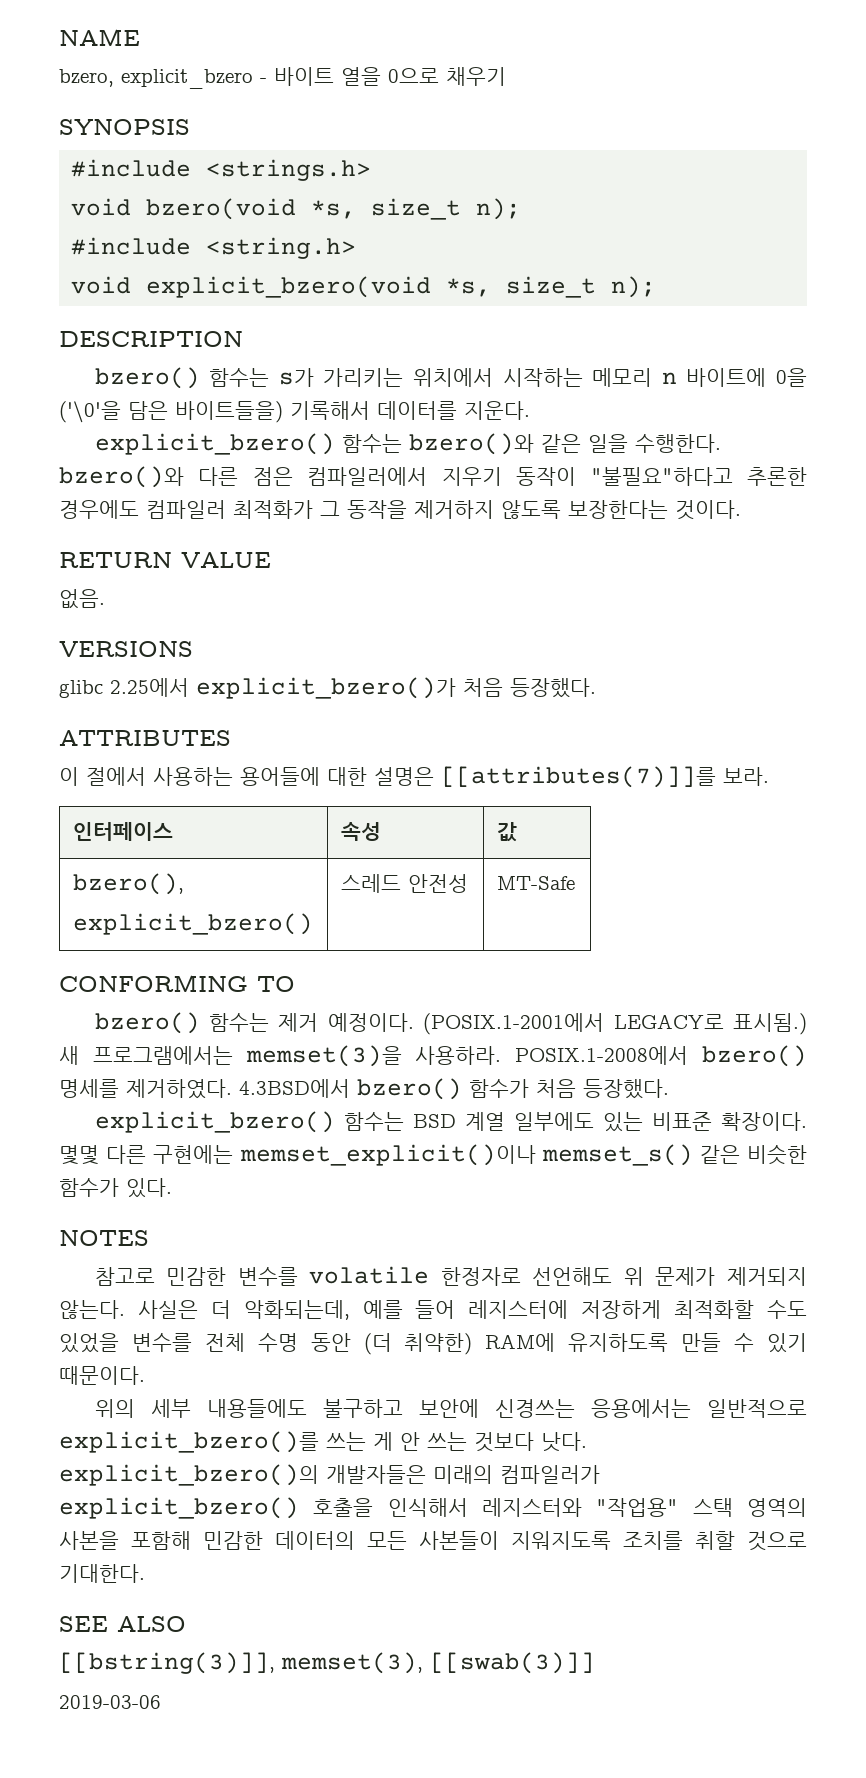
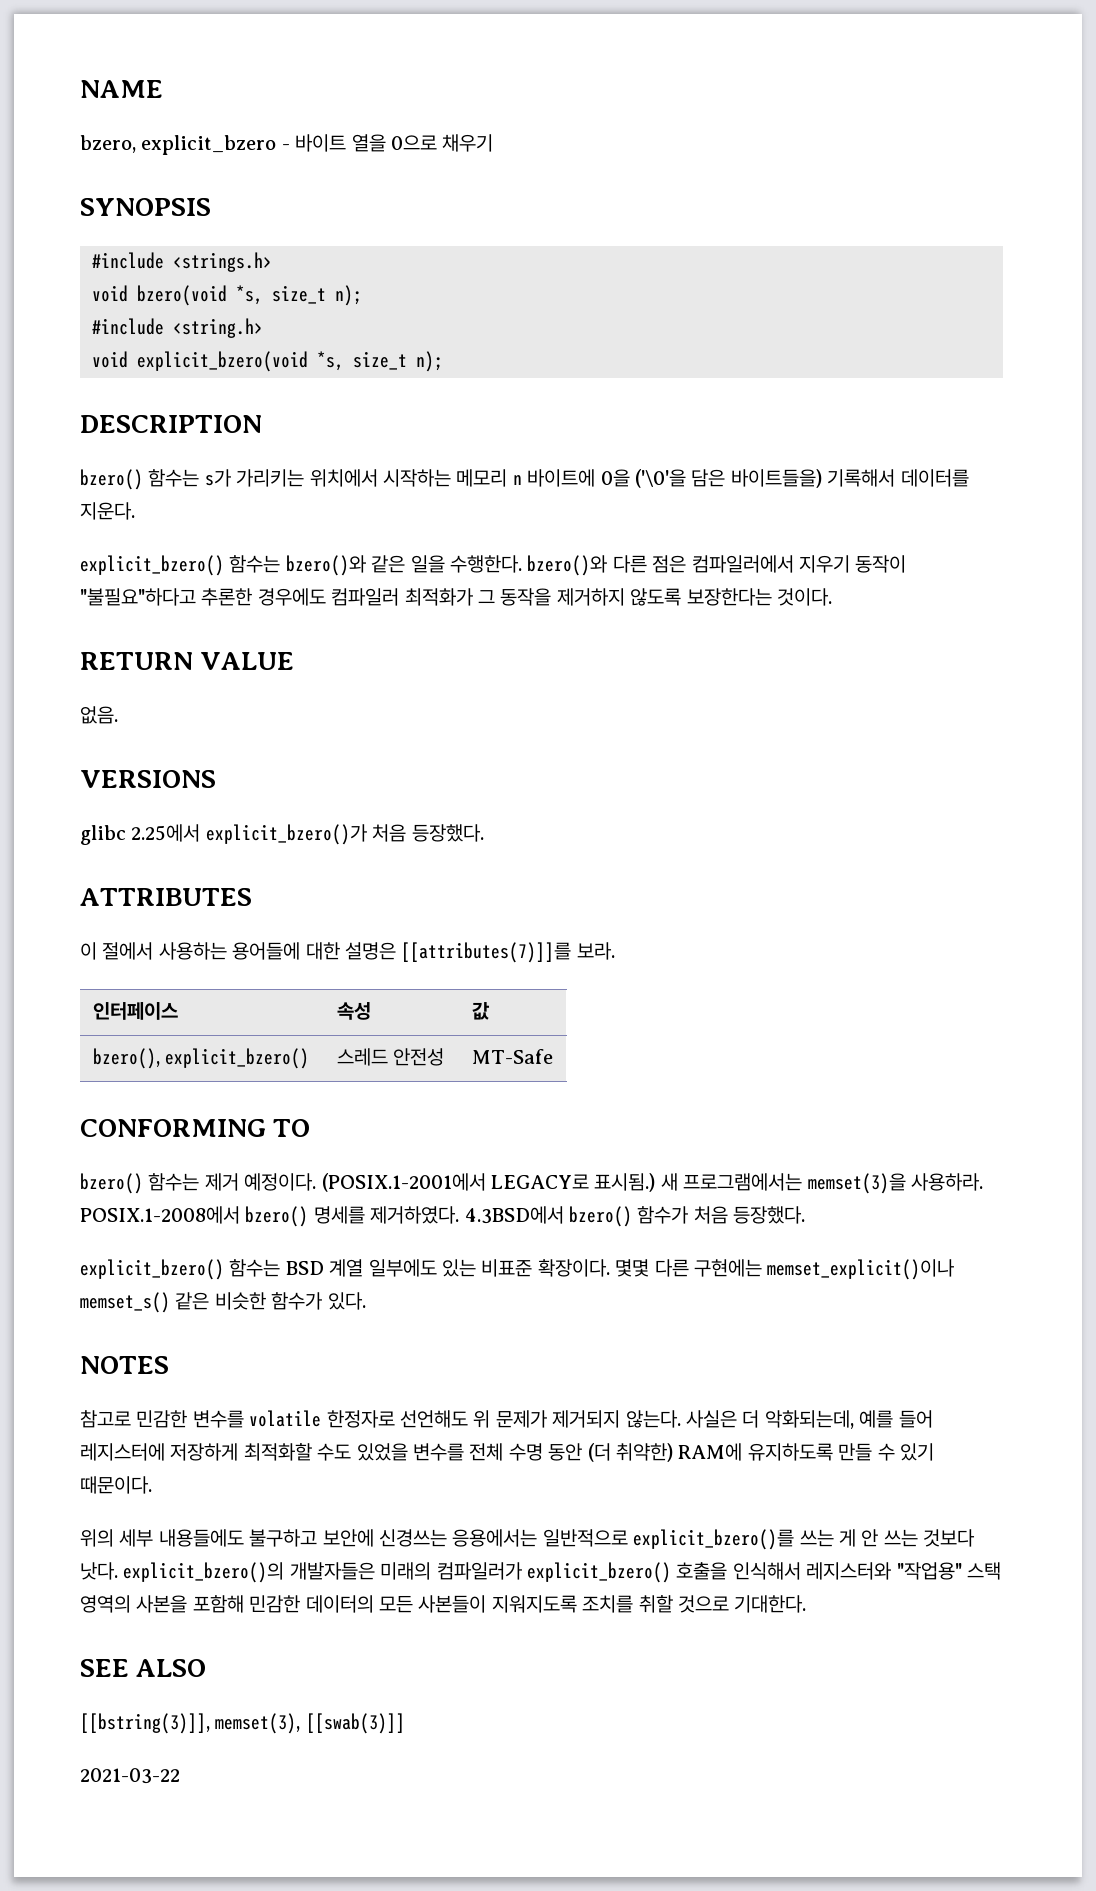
(184, 884) // -> (160, 1058) none
[59,1695,161,1709] 2019-03-06 -> [80,1768,180,1784] 2021-03-22

